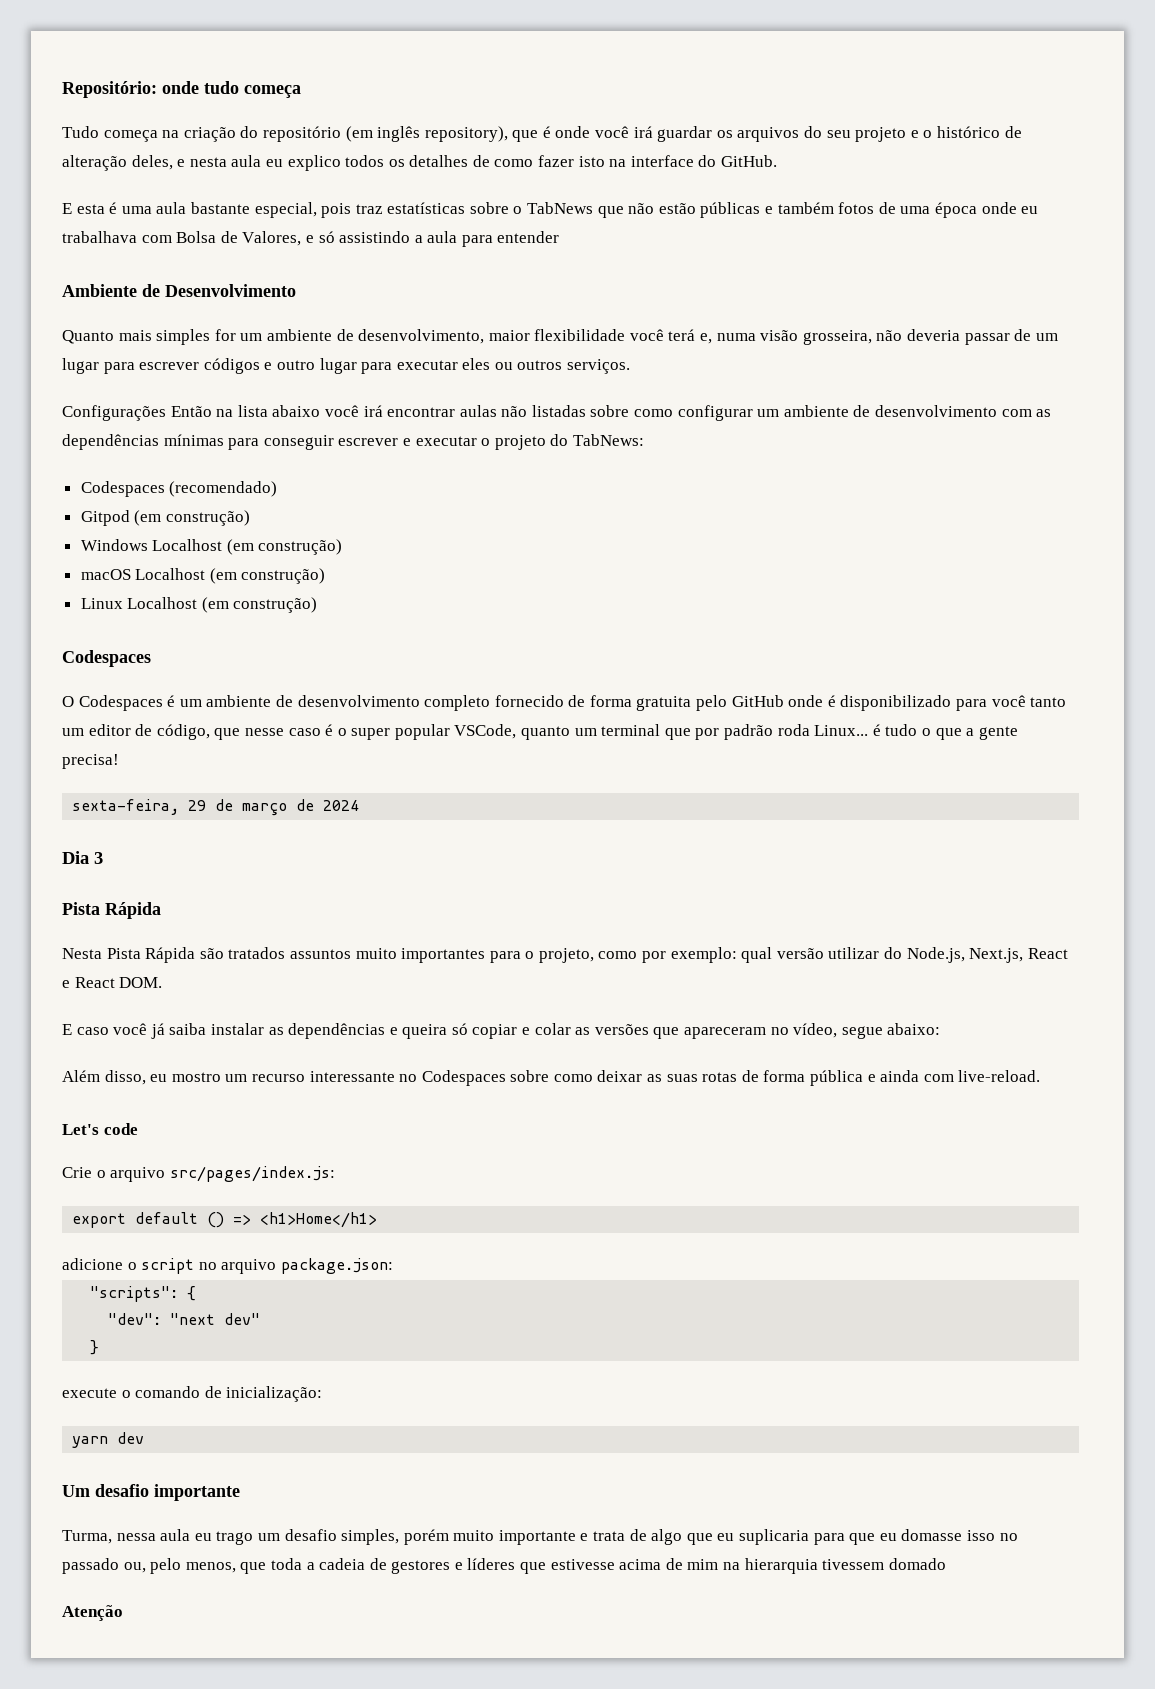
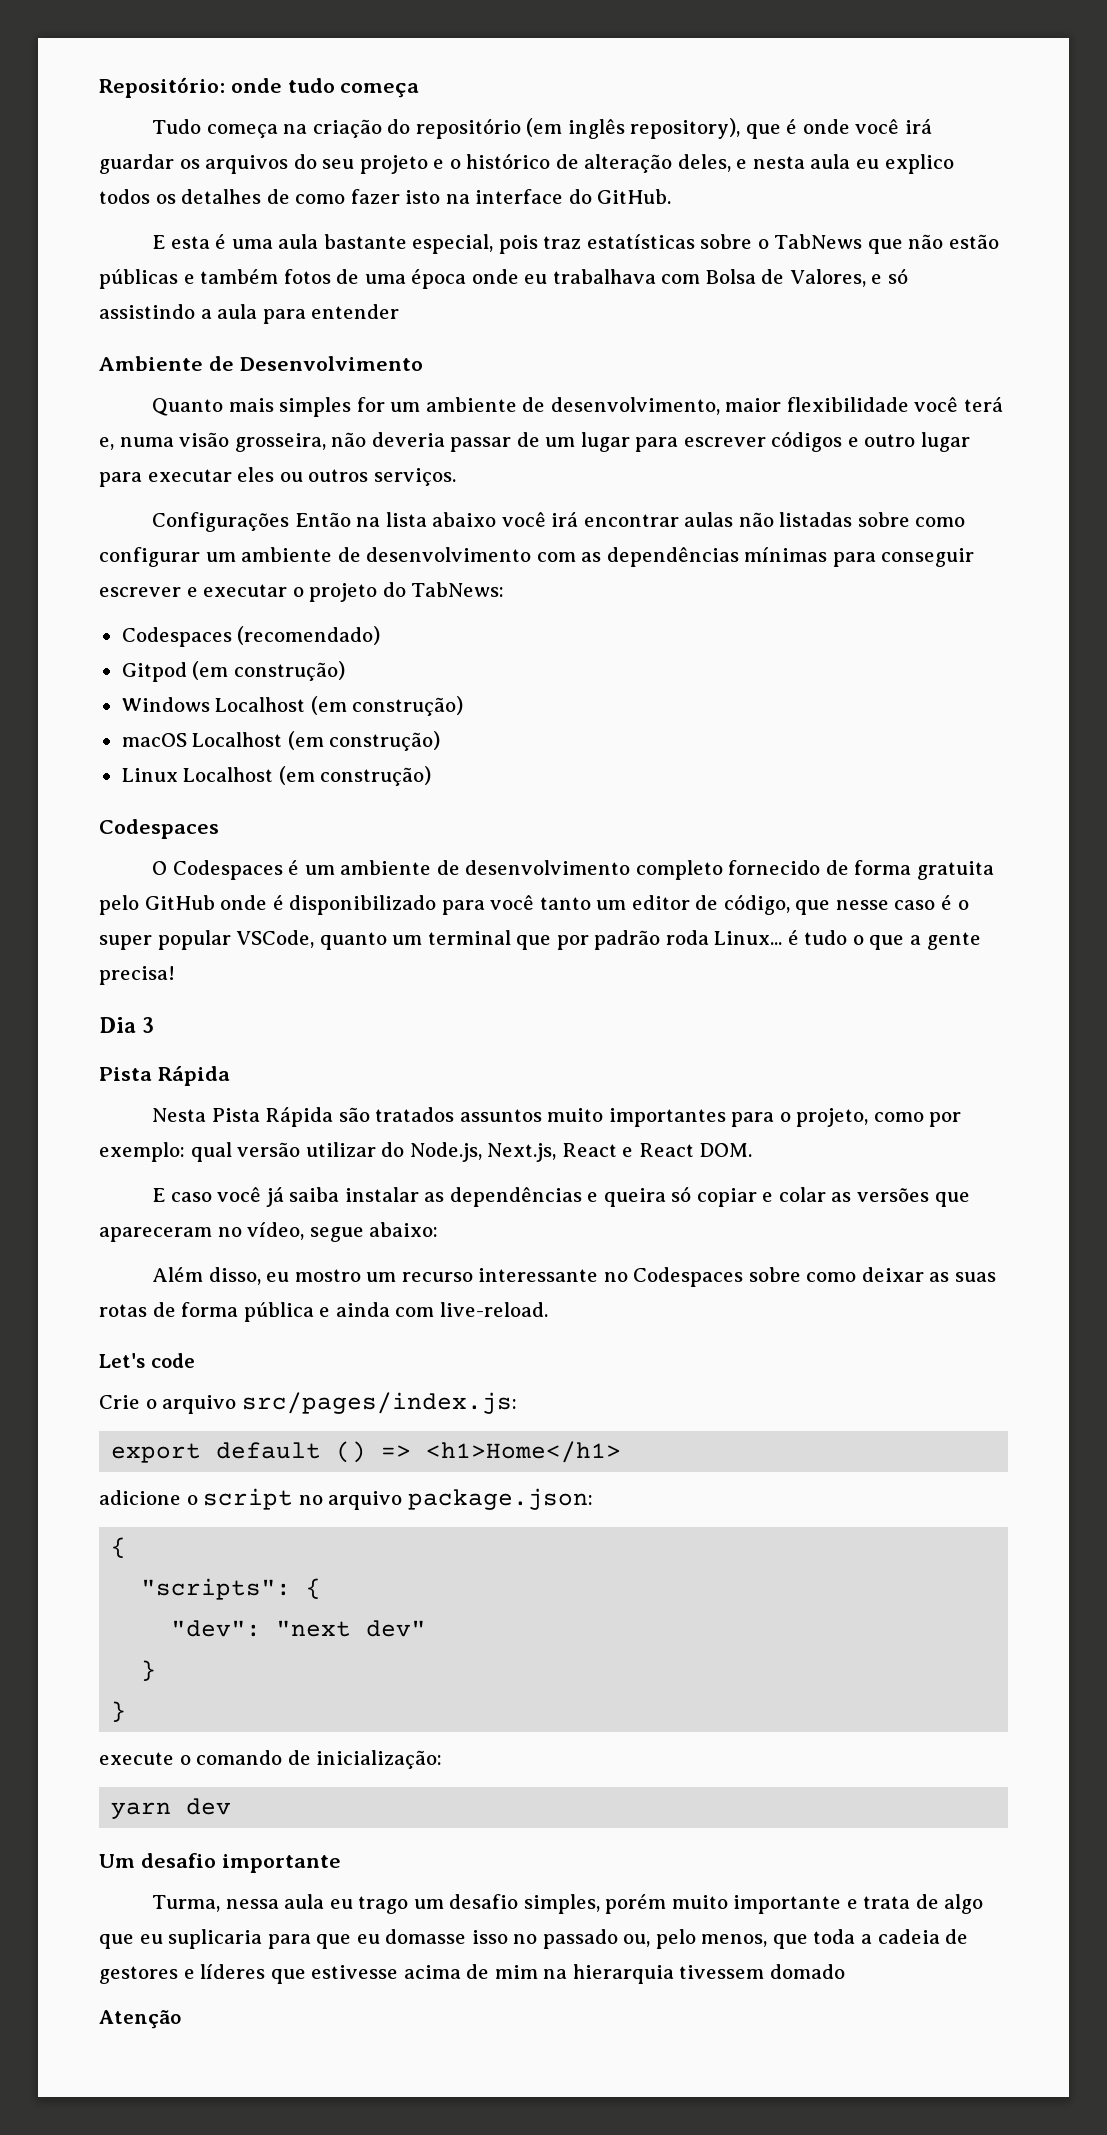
[72,799,360,816] // sexta-feira, 29 de março de 2024 -> (175, 975) none
(393, 1266) none -> [111,1537,127,1558] // {
(100, 1347) none -> [111,1701,127,1722] // }

